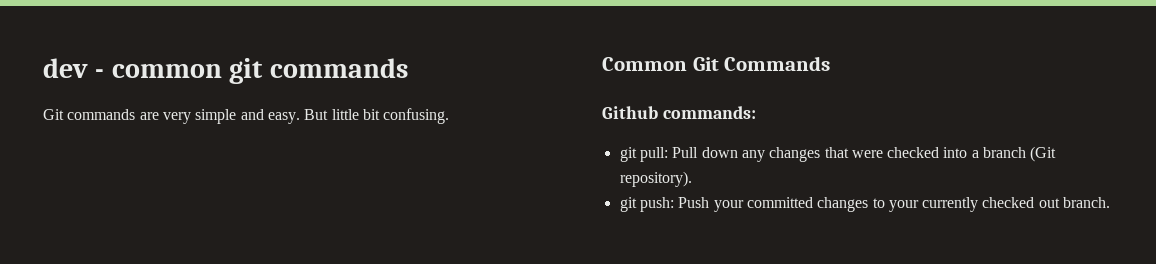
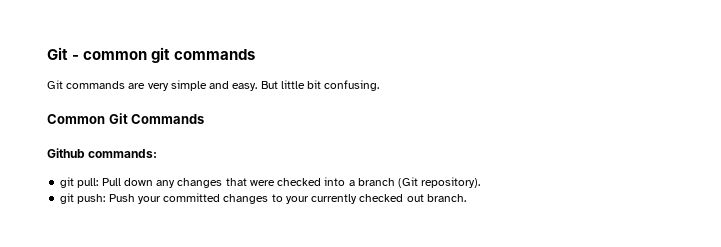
[43,58,88,78] dev -> [47,47,68,60] Git

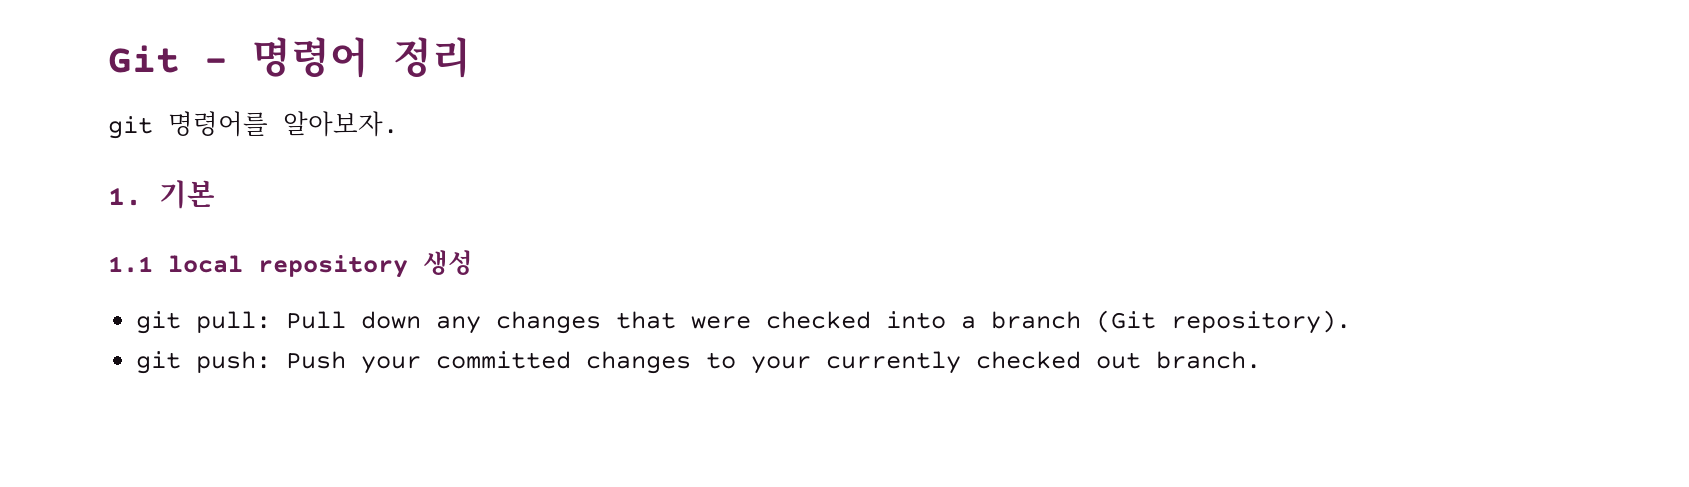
[83,47,256,63] [47,80,380,91] [47,113,205,124] [47,148,158,158] common git commands // Git commands are very simple and easy. But little bit confusing. // Common Git Commands // Github commands: -> [252,37,471,78] [108,111,398,139] [108,180,215,209] [108,250,473,278] 명령어 정리 // git 명령어를 알아보자. // 1. 기본 // 1.1 local repository 생성

